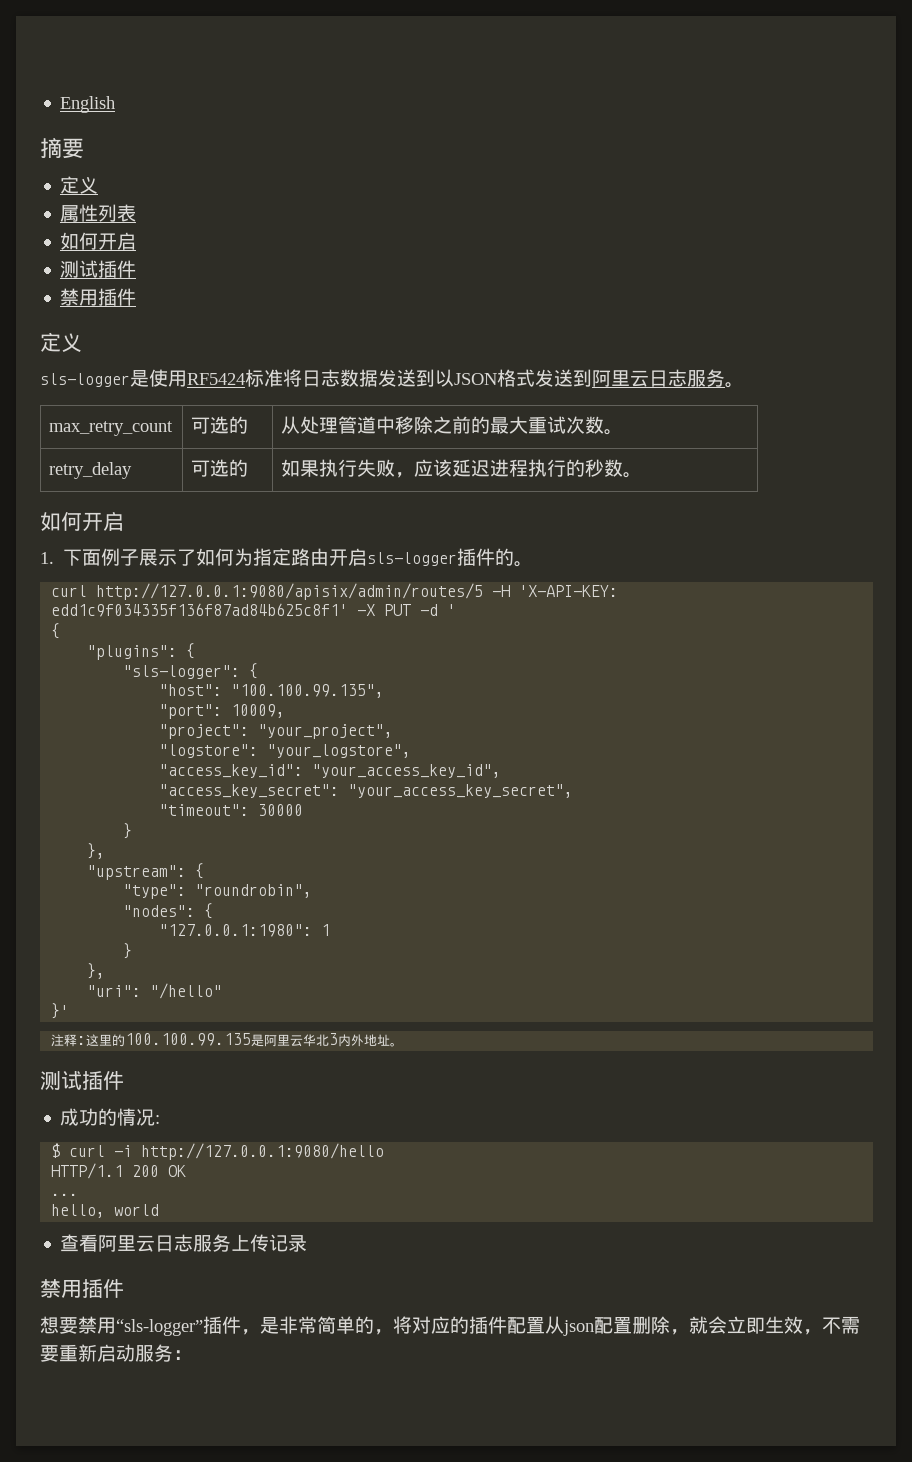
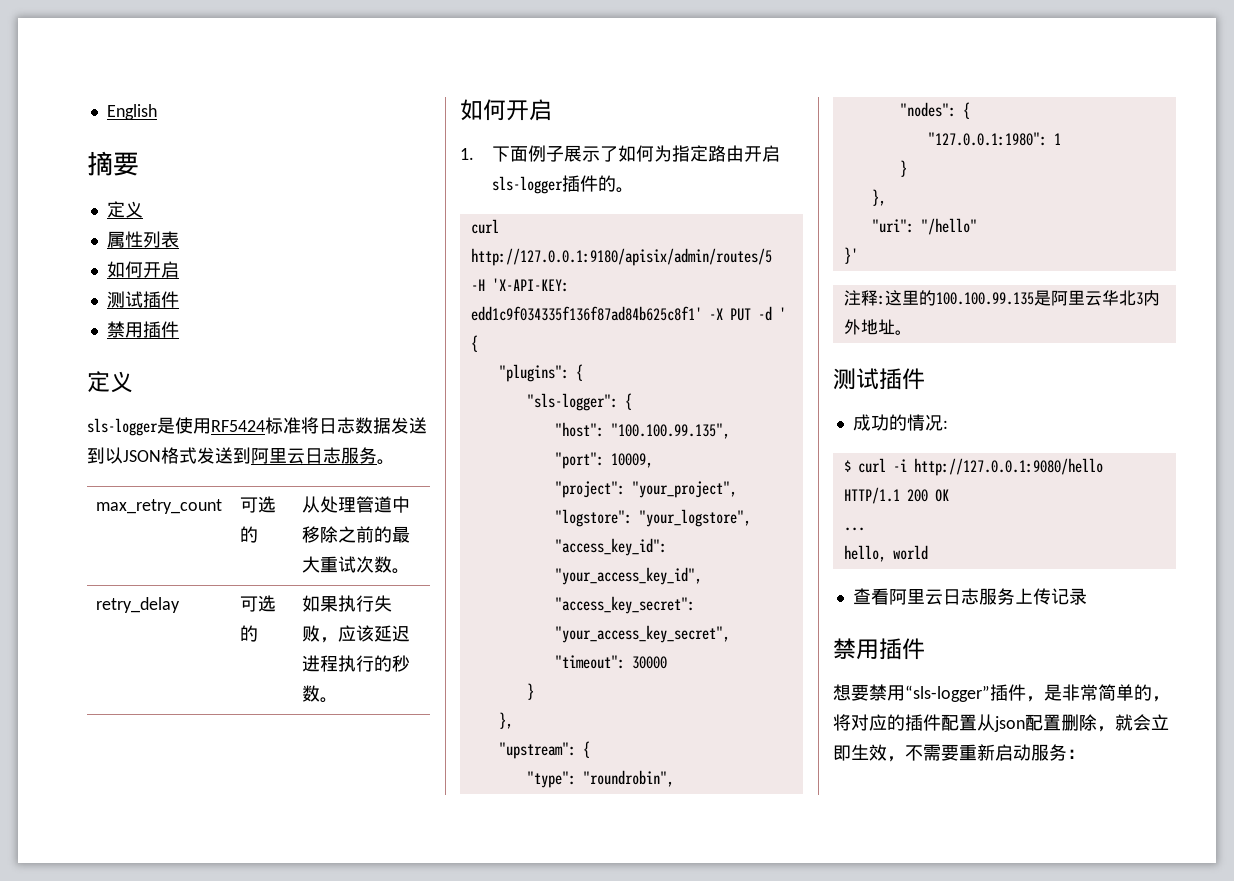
[96,583,484,600] http://127.0.0.1:9080/apisix/admin/routes/5 -> [470,248,772,266] http://127.0.0.1:9180/apisix/admin/routes/5

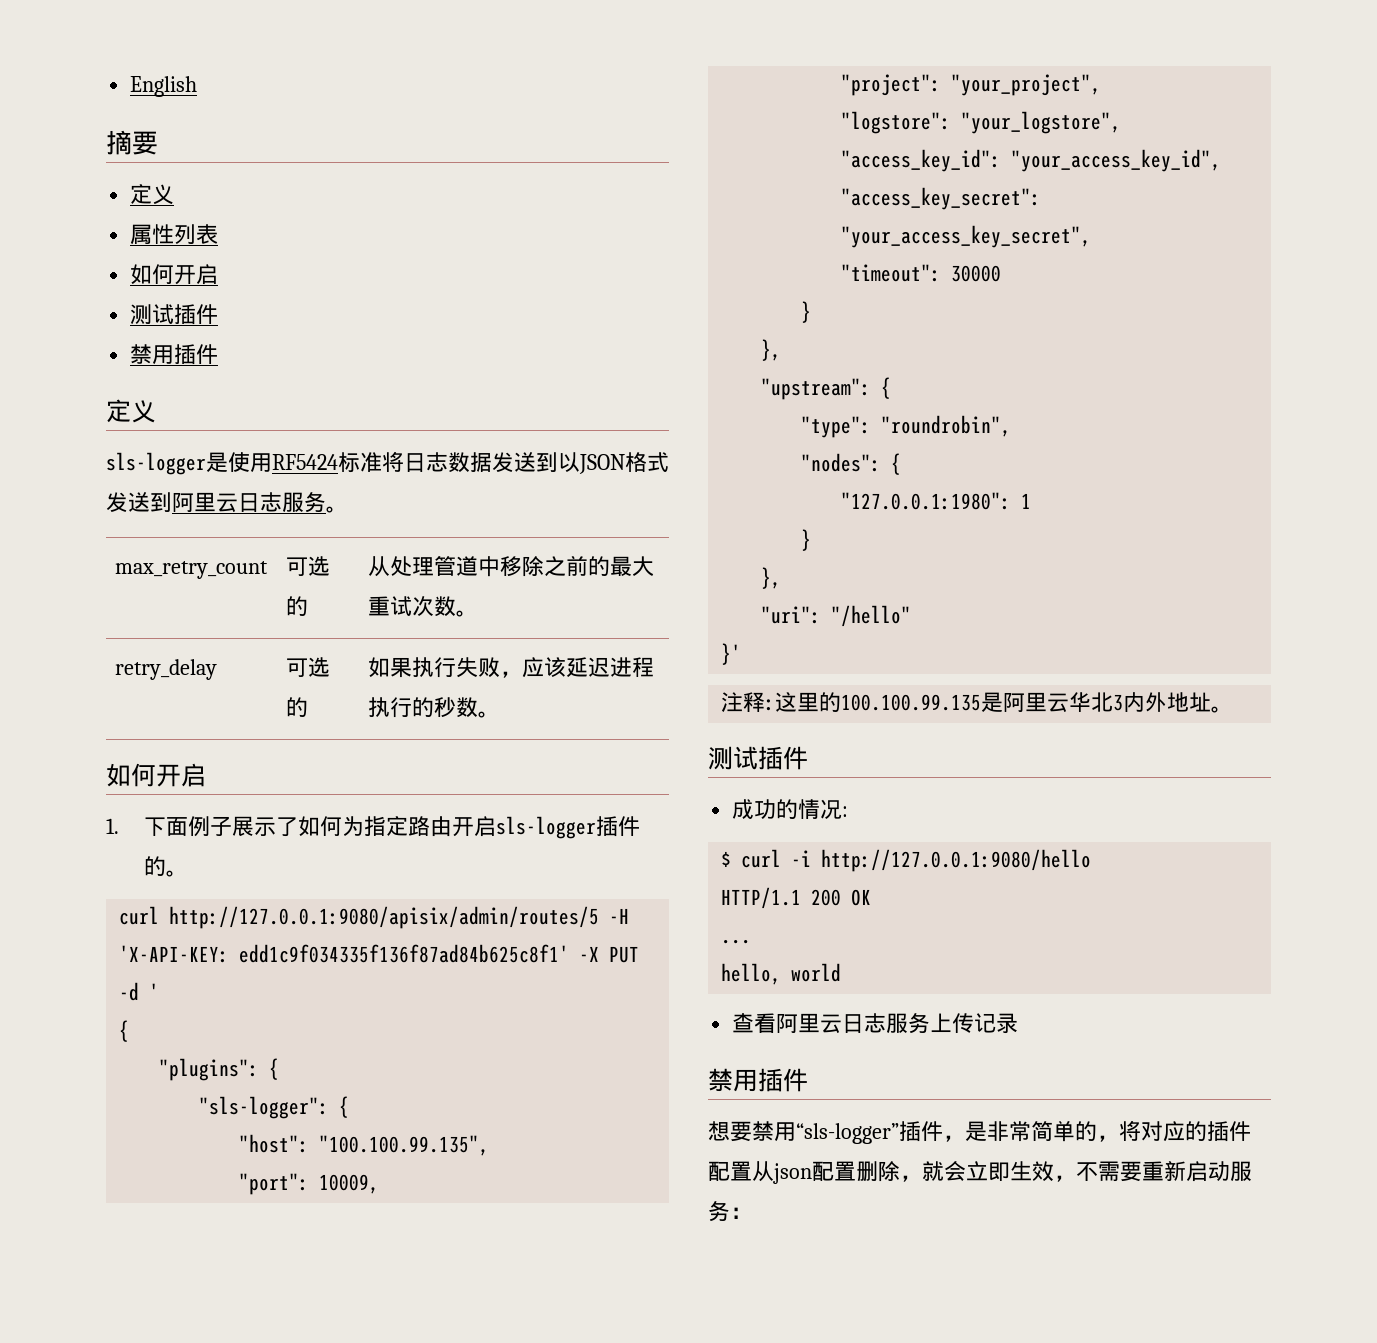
[470,248,772,266] http://127.0.0.1:9180/apisix/admin/routes/5 -> [169,906,600,929] http://127.0.0.1:9080/apisix/admin/routes/5

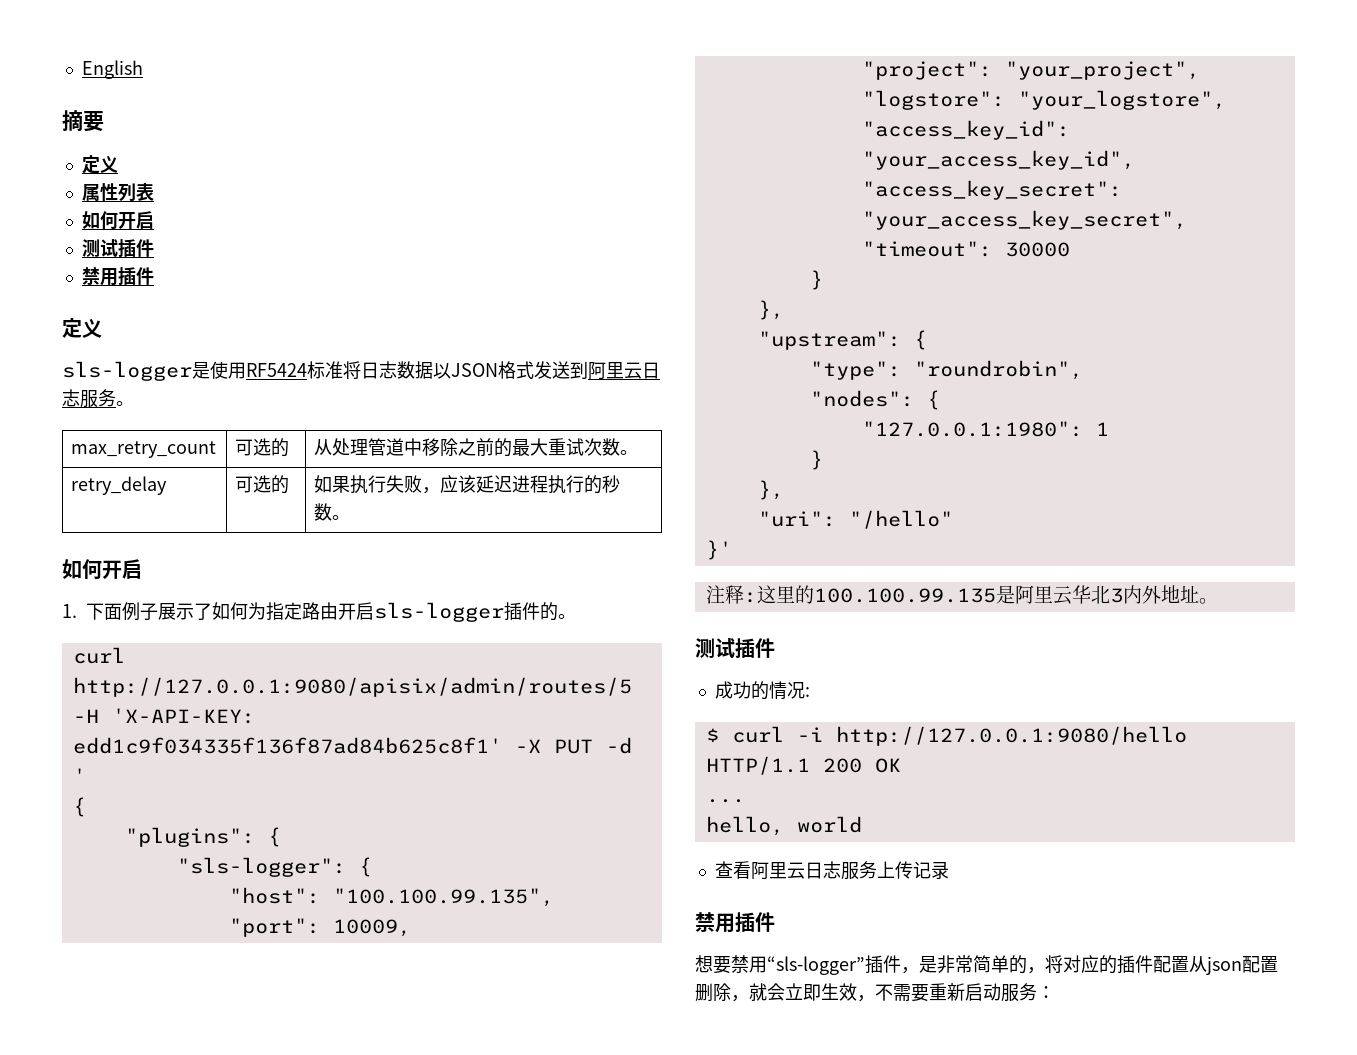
[492,452,558,472] 发送到 -> (433, 370) none

